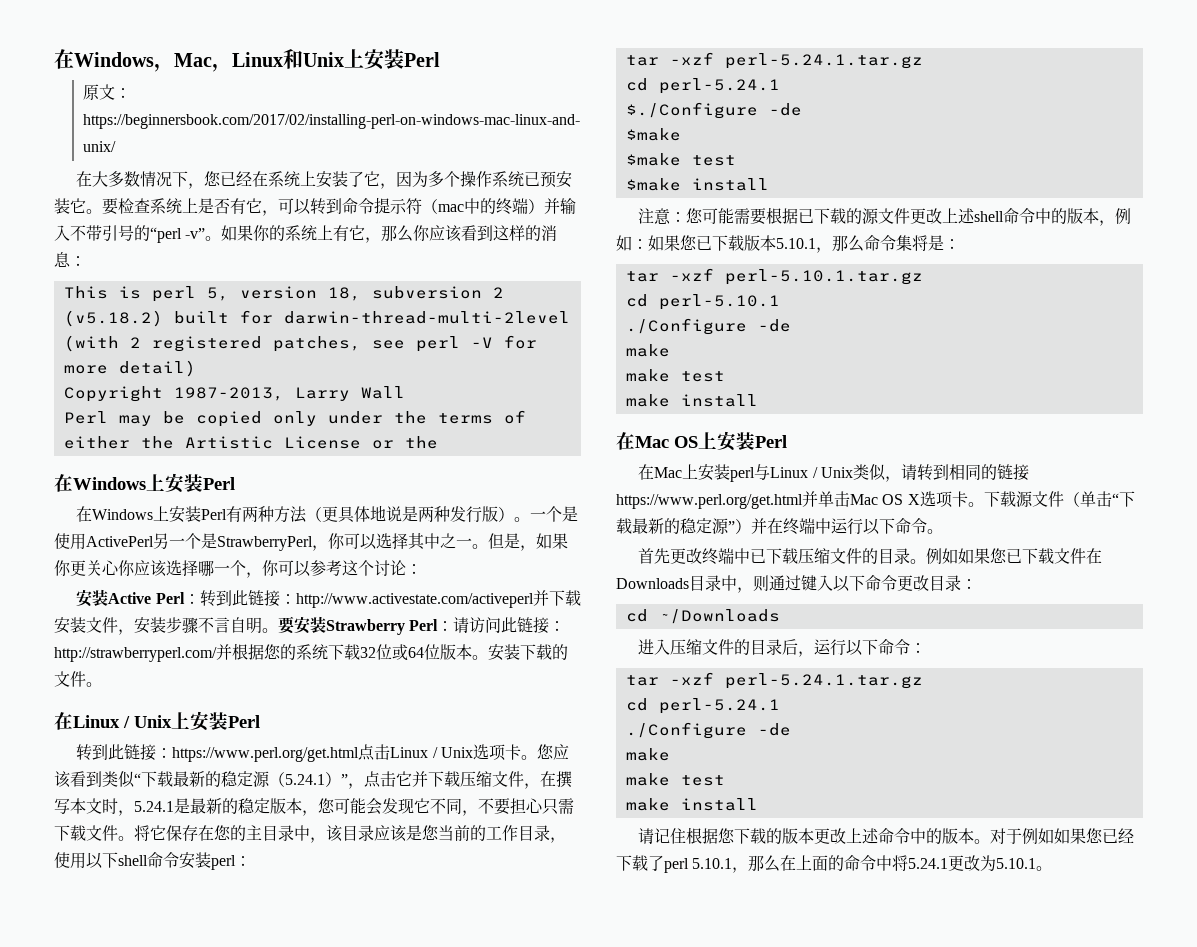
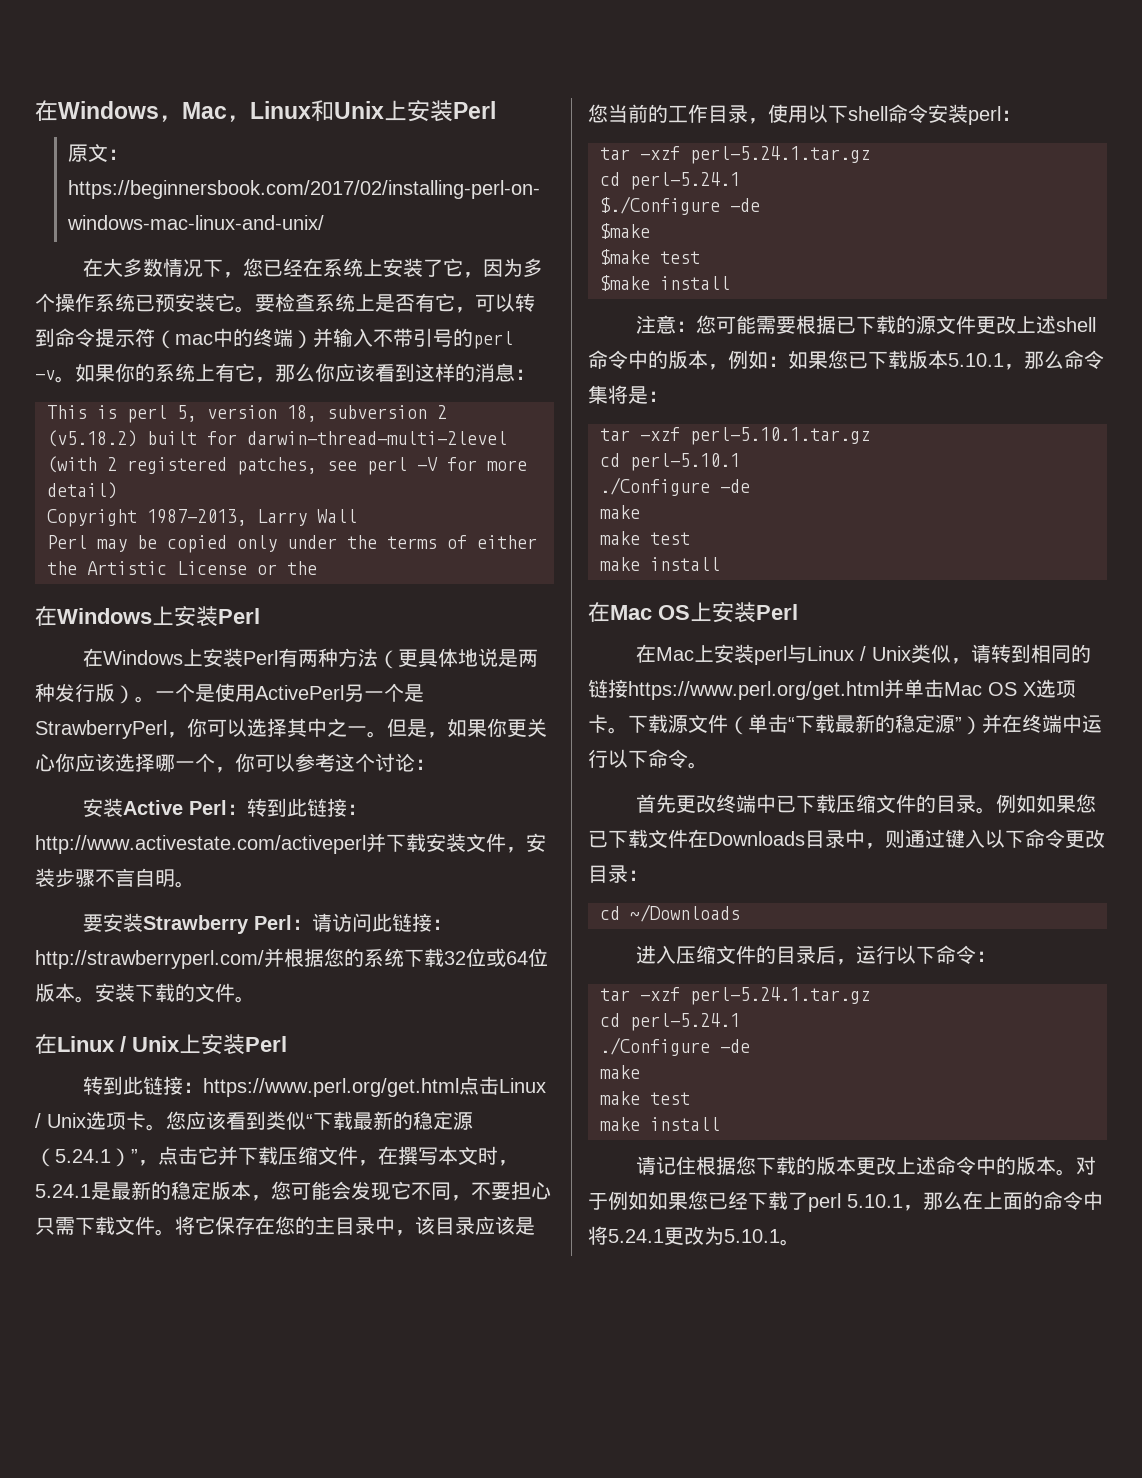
[150,227,206,243] “perl -v” -> [473,331,513,349] [35,370,55,380] perl -v
(278, 630) none -> (195, 884) //

